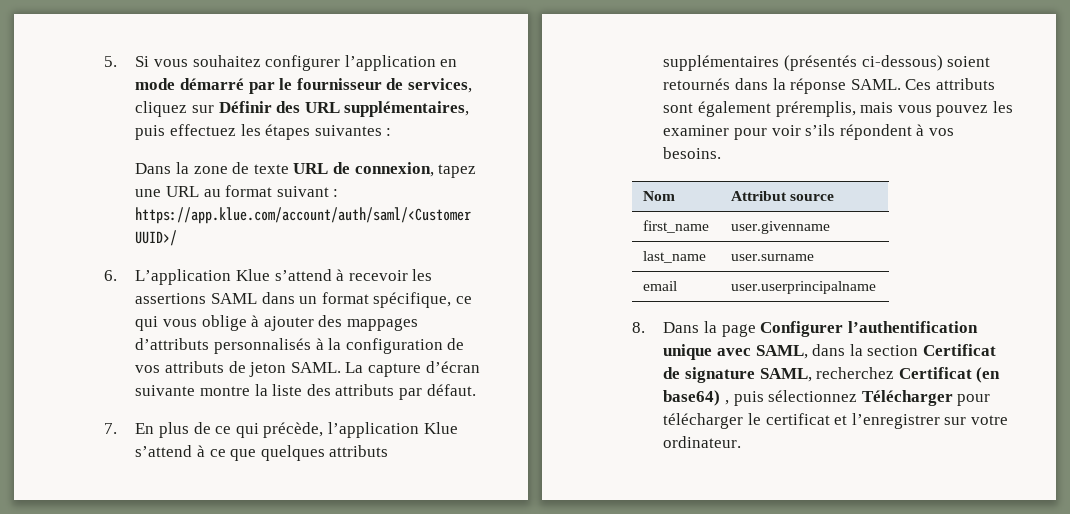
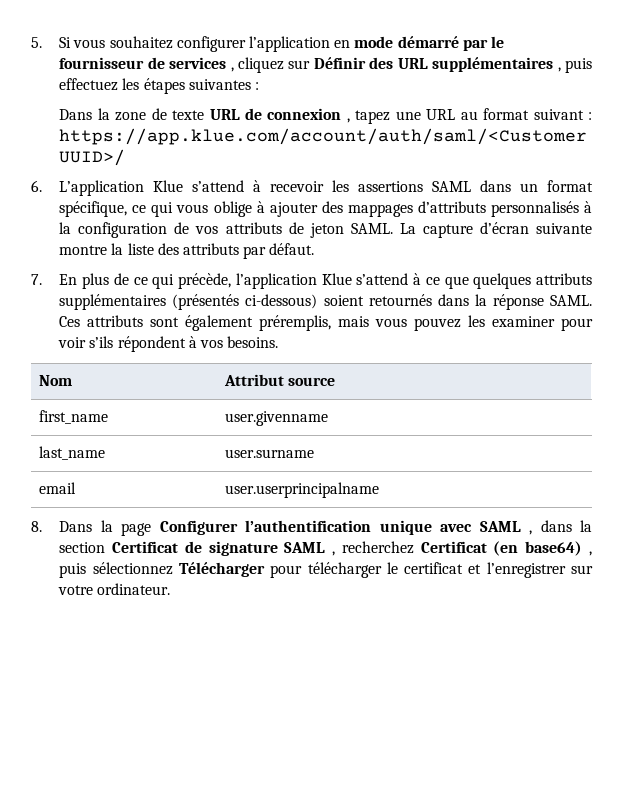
[407,78,472,93] services, -> [169,57,234,72] services ,
[344,101,470,117] supplémentaires, -> [432,57,561,72] supplémentaires ,
[354,162,434,177] connexion, -> [267,108,350,123] connexion ,
[755,345,808,359] SAML, -> [479,521,533,535] SAML ,
[759,368,812,382] SAML, -> [284,542,336,556] SAML ,

